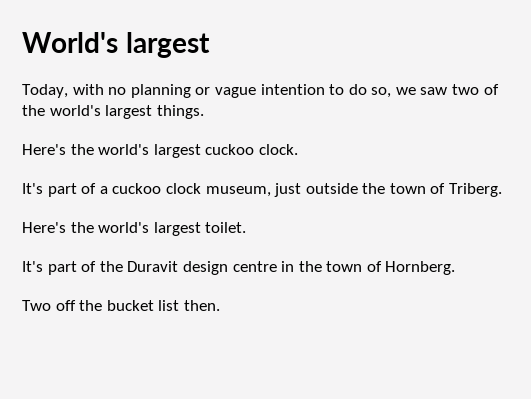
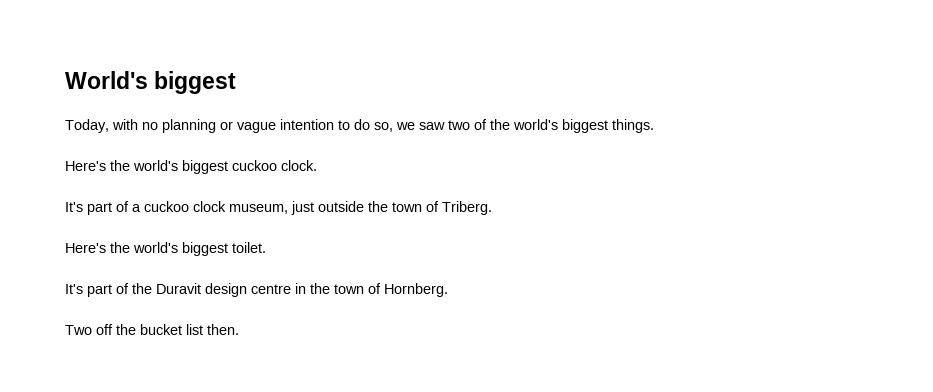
[125,32,210,58] largest -> [154,71,237,94] biggest
[105,105,153,119] largest -> [562,119,608,133] biggest
[153,144,201,158] largest -> [182,160,228,174] biggest
[153,222,201,236] largest -> [182,242,228,256] biggest

